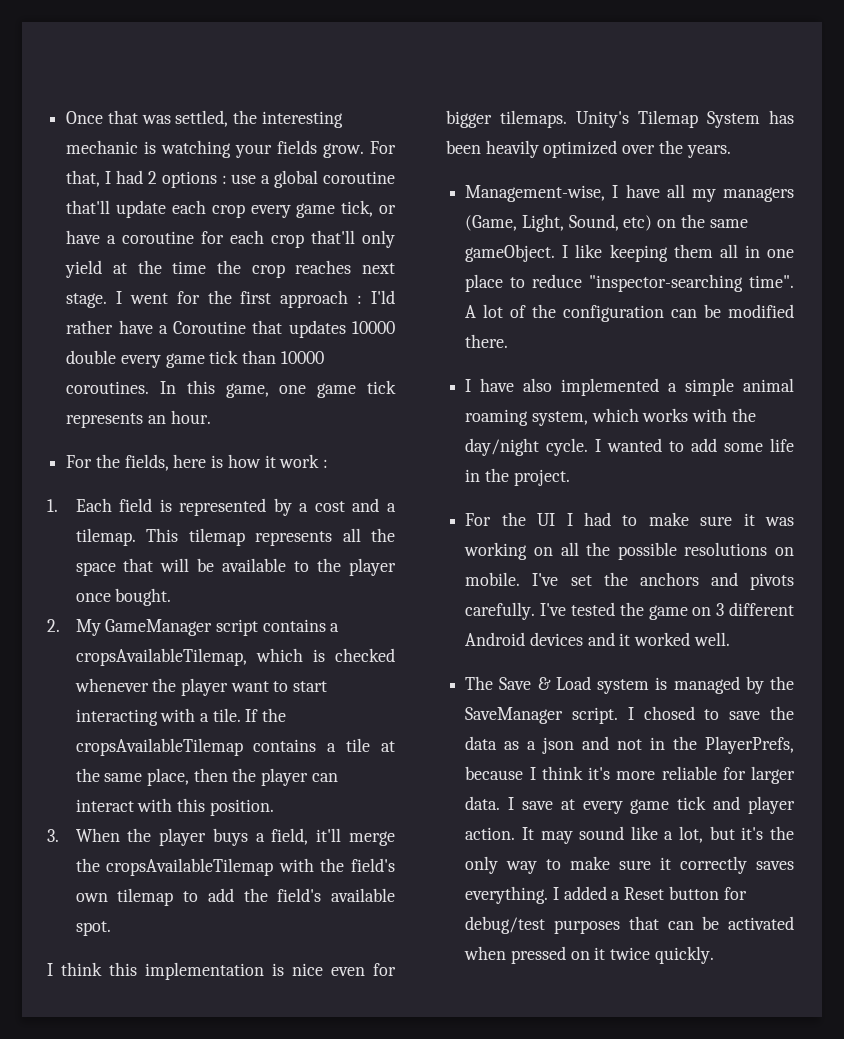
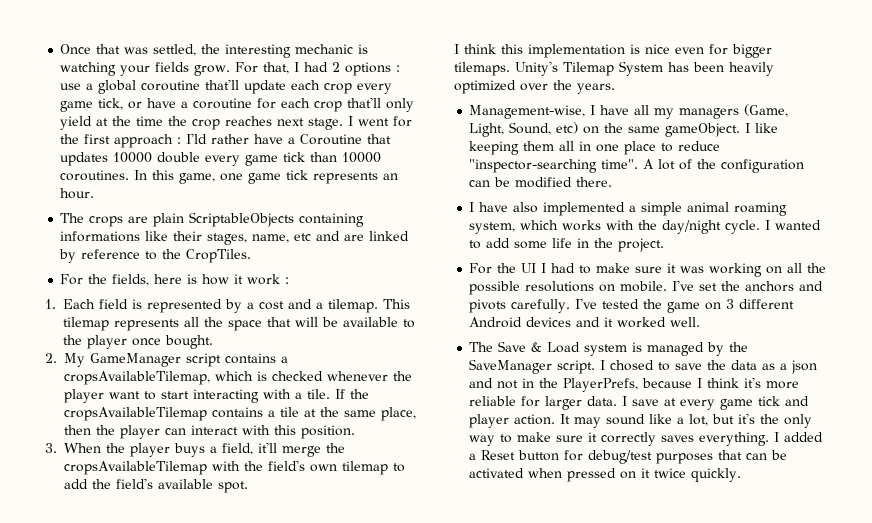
(211, 417) none -> [60,212,365,227] [60,231,410,245] [59,249,252,263] // The crops are plain ScriptableObjects containing informations like their stages, name, etc and are linked by reference to the CropTiles.

